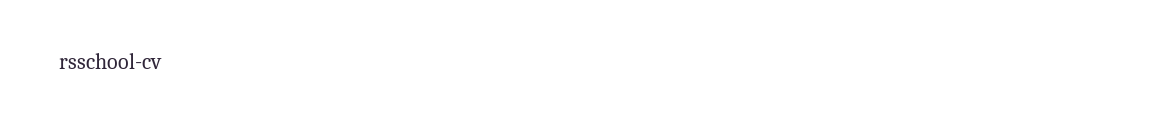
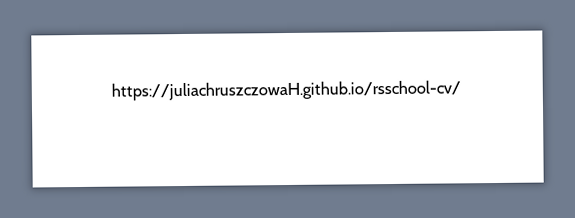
[59,53,162,69] rsschool-cv -> [111,80,461,101] https://juliachruszczowaH.github.io/rsschool-cv/

